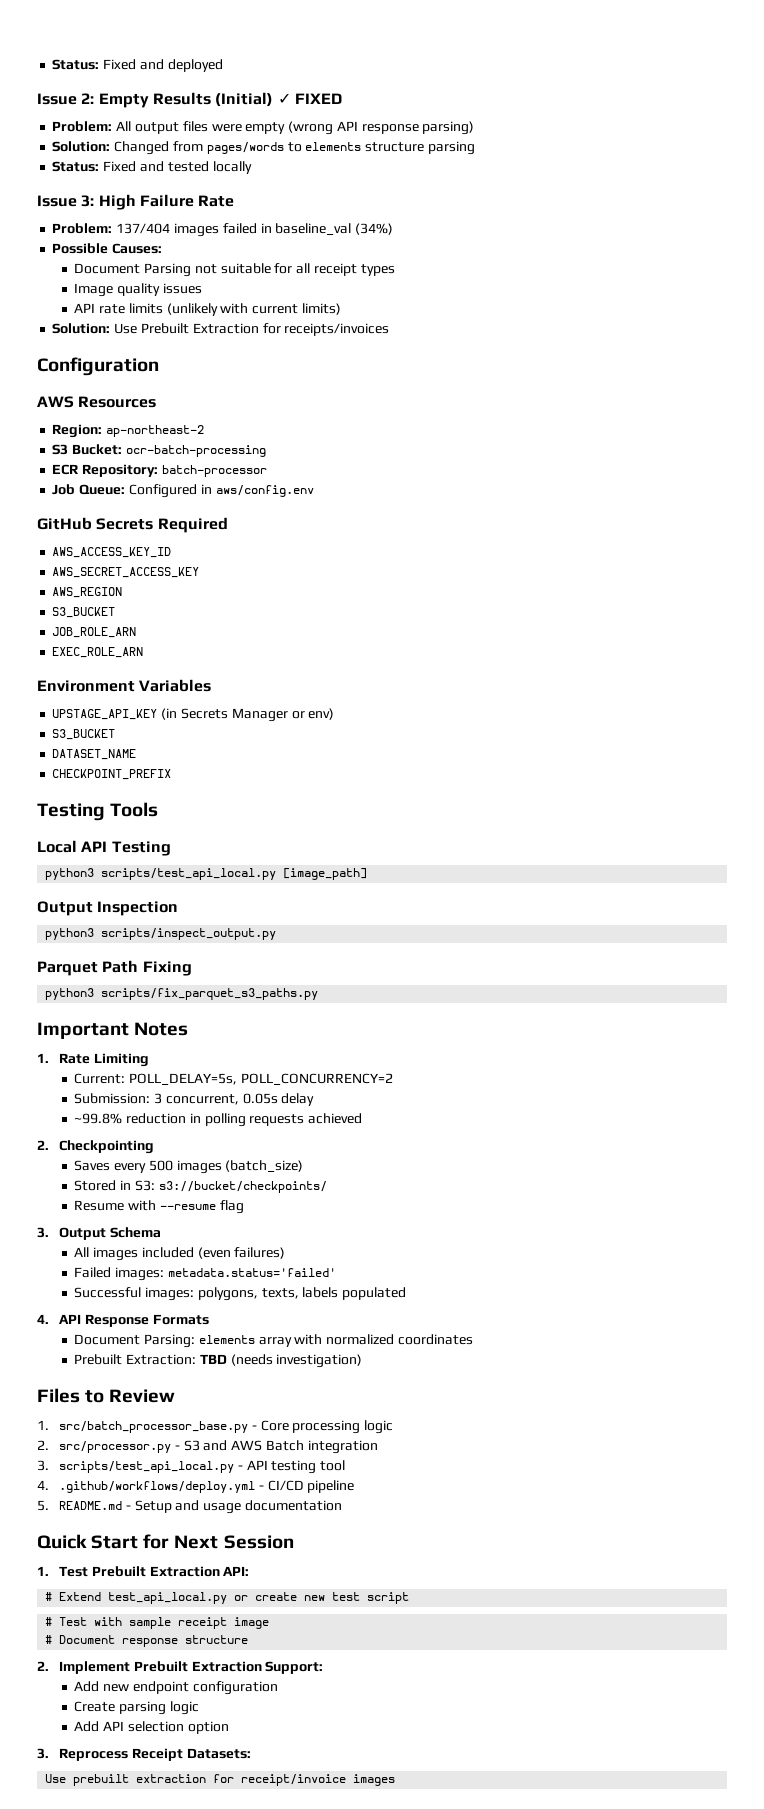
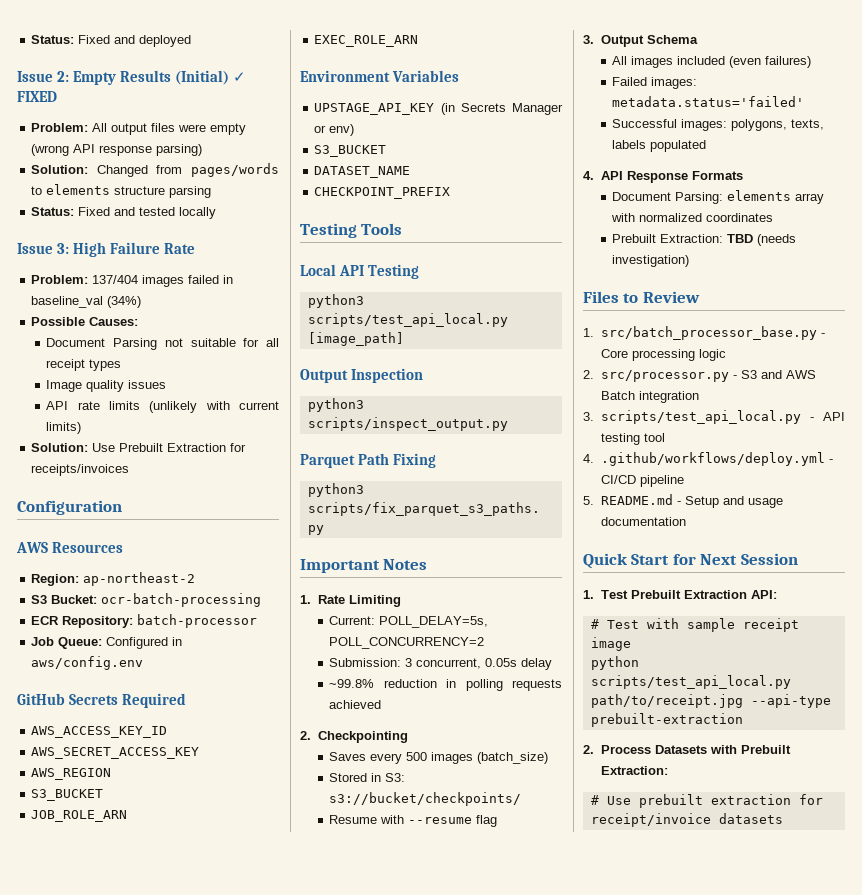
[45,1592,410,1604] // # Extend test_api_local.py or create new test script -> (777, 594) none
[45,1635,249,1647] [37,1661,324,1674] [74,1681,278,1695] [74,1701,199,1715] [74,1721,229,1734] [37,1748,251,1761] # Document response structure // 2. Implement Prebuilt Extraction Support: // Add new endpoint configuration // Create parsing logic // Add API selection option // 3. Reprocess Receipt Datasets: // -> [590,656,639,670] [590,675,791,689] [590,694,831,708] [590,713,743,727] [583,745,791,754] [600,766,668,775] [590,795,599,805] python scripts/test_api_local.py path/to/receipt.jpg --api-type prebuilt-extraction // 2. Process Datasets with Prebuilt Extraction: // #
[353,1774,396,1786] images -> [718,813,783,824] datasets

